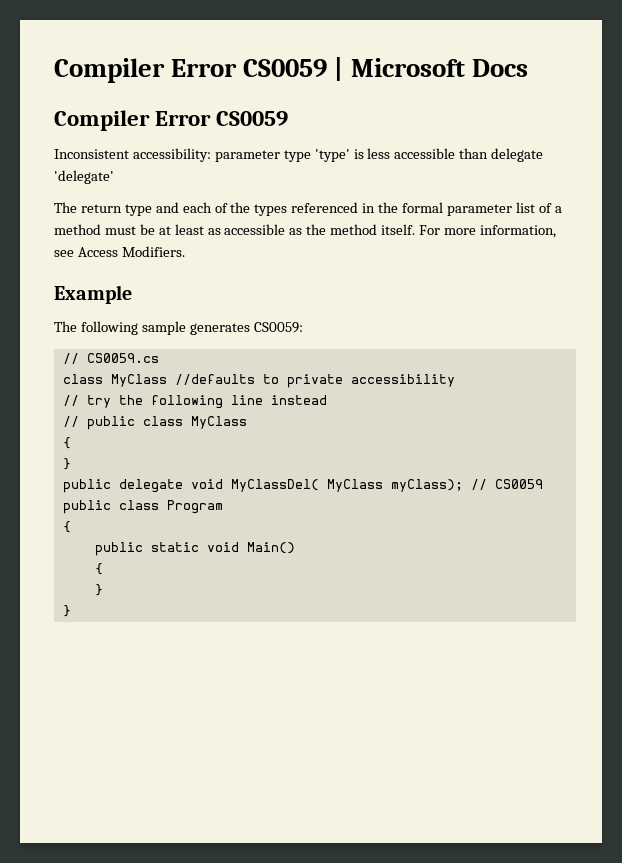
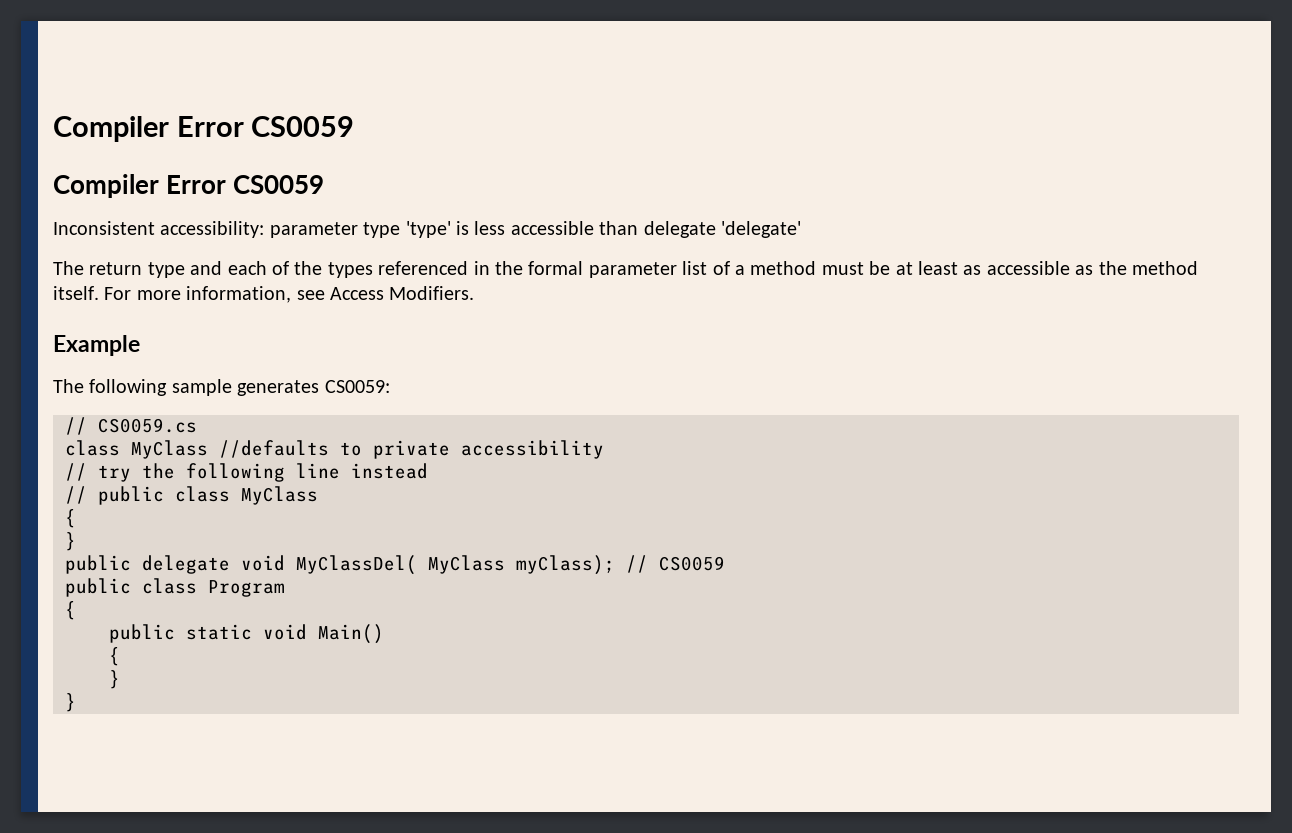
[54,57,528,83] Compiler Error CS0059 | Microsoft Docs -> [53,116,355,142] Compiler Error CS0059

